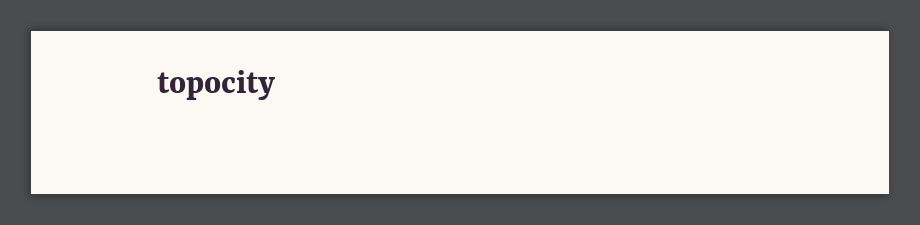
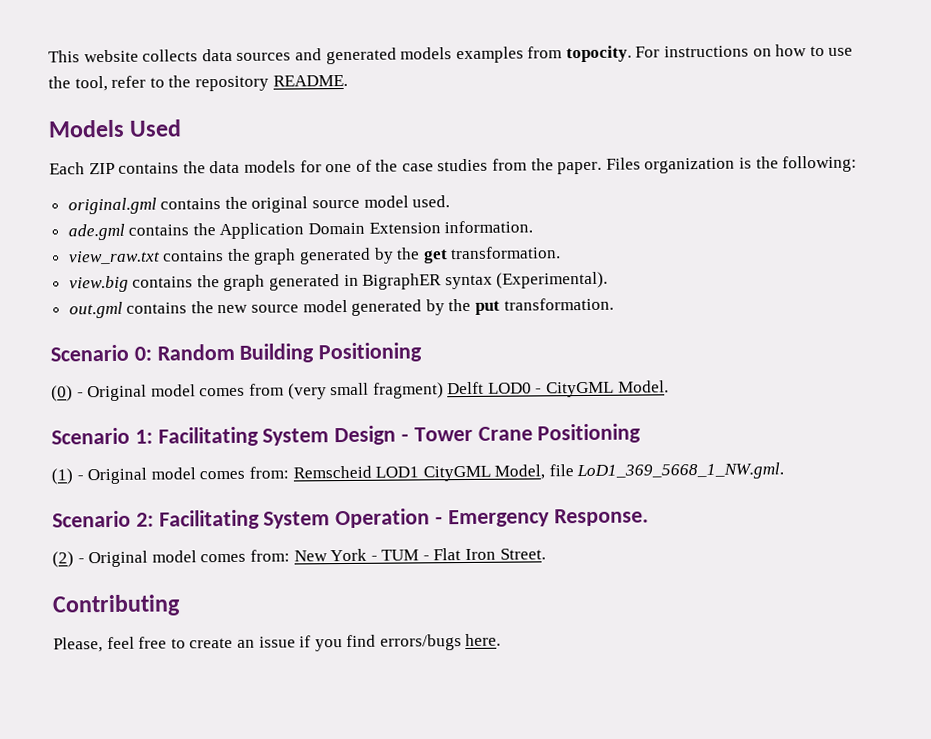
[157,70,275,100] topocity -> [48,44,854,65] [48,74,348,92] [48,119,183,138] [49,155,858,175] [67,195,451,215] [67,220,534,241] [67,246,562,265] [68,271,609,293] [68,297,614,319] [50,342,423,363] [51,380,669,402] [51,423,642,447] [51,462,785,485] [52,508,649,530] [52,548,546,568] [52,594,181,617] [53,633,502,653] This website collects data sources and generated models examples from topocity. For instructions on how to use the tool, refer to the repository README. // Models Used // Each ZIP contains the data models for one of the case studies from the paper. Files organization is the following: // original.gml contains the original source model used. // ade.gml contains the Application Domain Extension information. // view_raw.txt contains the graph generated by the get transformation. // view.big contains the graph generated in BigraphER syntax (Experimental). // out.gml contains the new source model generated by the put transformation. // Scenario 0: Random Building Positioning // (0) - Original model comes from (very small fragment) Delft LOD0 - CityGML Model. // Scenario 1: Facilitating System Design - Tower Crane Positioning // (1) - Original model comes from: Remscheid LOD1 CityGML Model, file LoD1_369_5668_1_NW.gml. // Scenario 2: Facilitating System Operation - Emergency Response. // (2) - Original model comes from: New York - TUM - Flat Iron Street. // Contributing // Please, feel free to create an issue if you find errors/bugs here.

